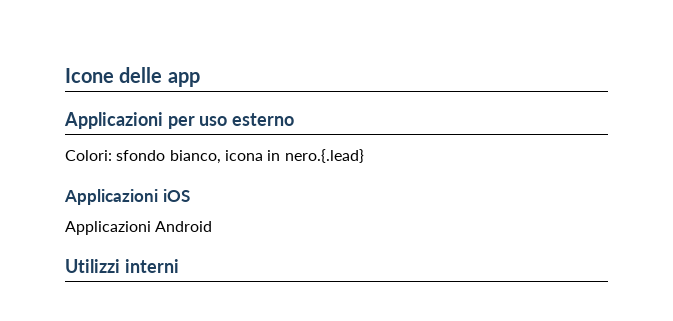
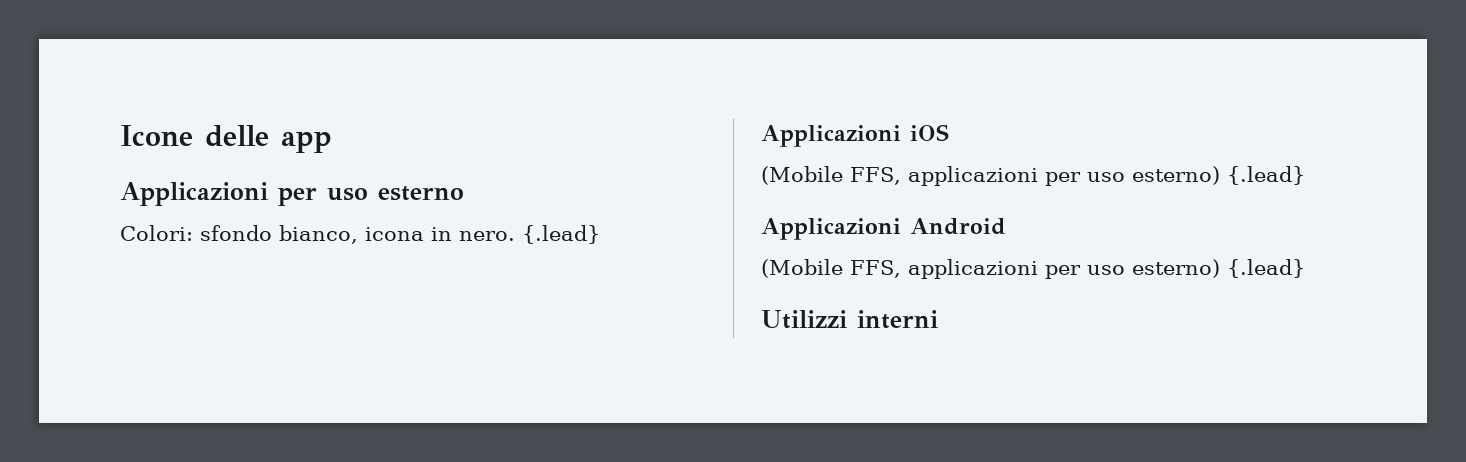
[284,149,364,163] nero.{.lead} -> [459,225,600,244] nero. {.lead}
[65,221,213,235] Applicazioni Android -> [761,166,1305,186] [761,218,1006,240] [761,259,1305,279] (Mobile FFS, applicazioni per uso esterno) {.lead} // Applicazioni Android // (Mobile FFS, applicazioni per uso esterno) {.lead}

